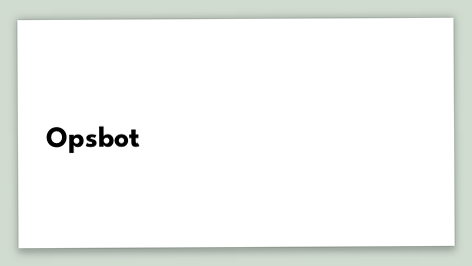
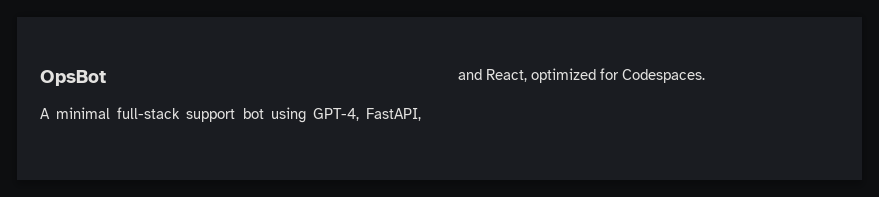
[45,125,141,155] Opsbot -> [40,70,106,86] [40,107,421,123] [458,68,705,83] OpsBot // A minimal full-stack support bot using GPT-4, FastAPI, and React, optimized for Codespaces.

